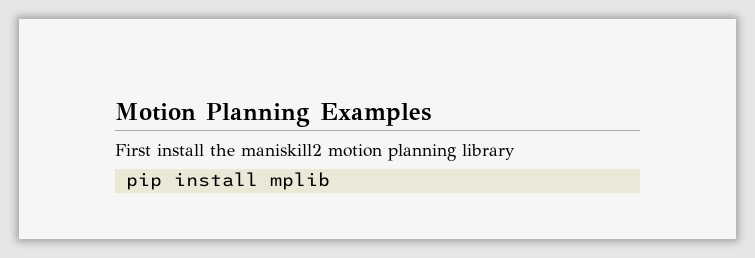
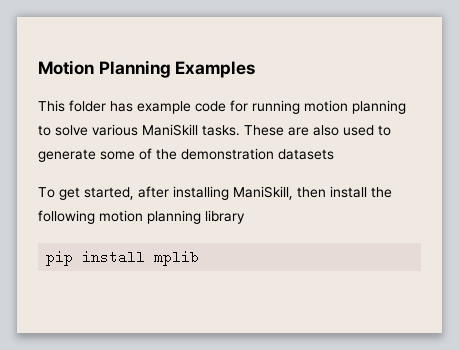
[115,144,151,156] First -> [38,100,406,114] [38,124,391,136] [38,148,334,162] [38,186,326,200] This folder has example code for running motion planning to solve various ManiSkill tasks. These are also used to generate some of the demonstration datasets // To get started, after installing ManiSkill, then
[241,144,322,156] maniskill2 -> [38,210,95,224] following

